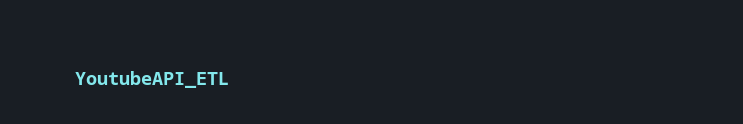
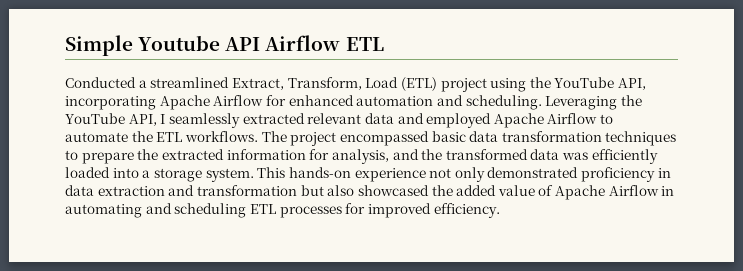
[75,71,229,88] YoutubeAPI_ETL -> [65,35,384,56] [65,77,647,92] [65,95,642,110] [65,113,614,128] [65,131,677,146] [65,149,658,164] [65,167,671,182] [65,185,675,200] [65,203,500,218] Simple Youtube API Airflow ETL // Conducted a streamlined Extract, Transform, Load (ETL) project using the YouTube API, incorporating Apache Airflow for enhanced automation and scheduling. Leveraging the YouTube API, I seamlessly extracted relevant data and employed Apache Airflow to automate the ETL workflows. The project encompassed basic data transformation techniques to prepare the extracted information for analysis, and the transformed data was efficiently loaded into a storage system. This hands-on experience not only demonstrated proficiency in data extraction and transformation but also showcased the added value of Apache Airflow in automating and scheduling ETL processes for improved efficiency.

